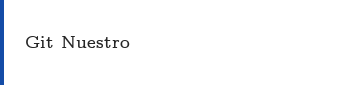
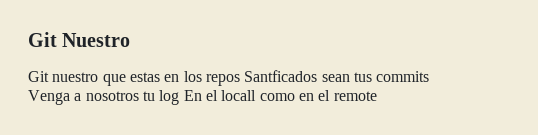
(130, 42) none -> [28,70,430,86] [28,90,377,105] // Git nuestro que estas en los repos Santficados sean tus commits Venga a nosotros tu log En el locall como en el remote

